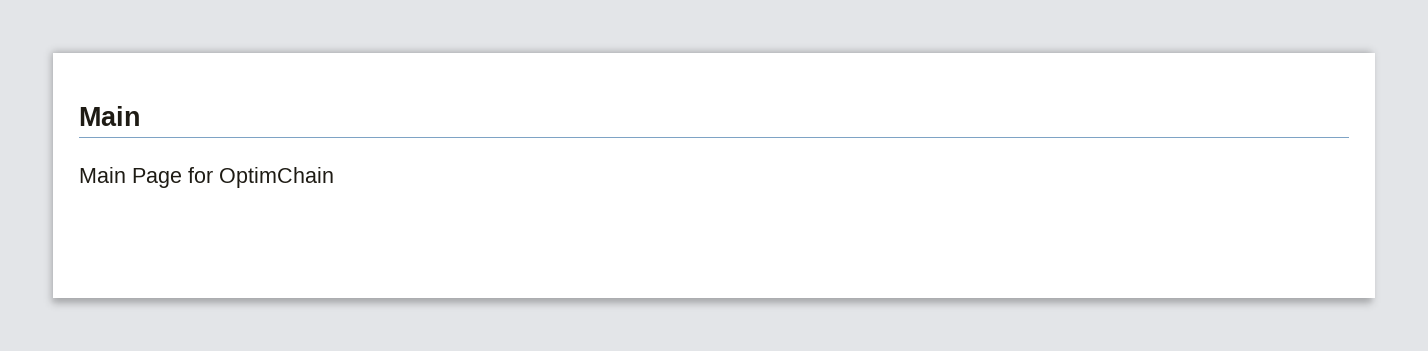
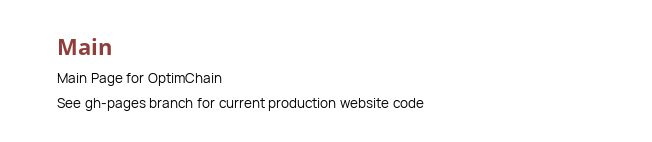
(334, 177) none -> [57,98,424,111] // See gh-pages branch for current production website code

